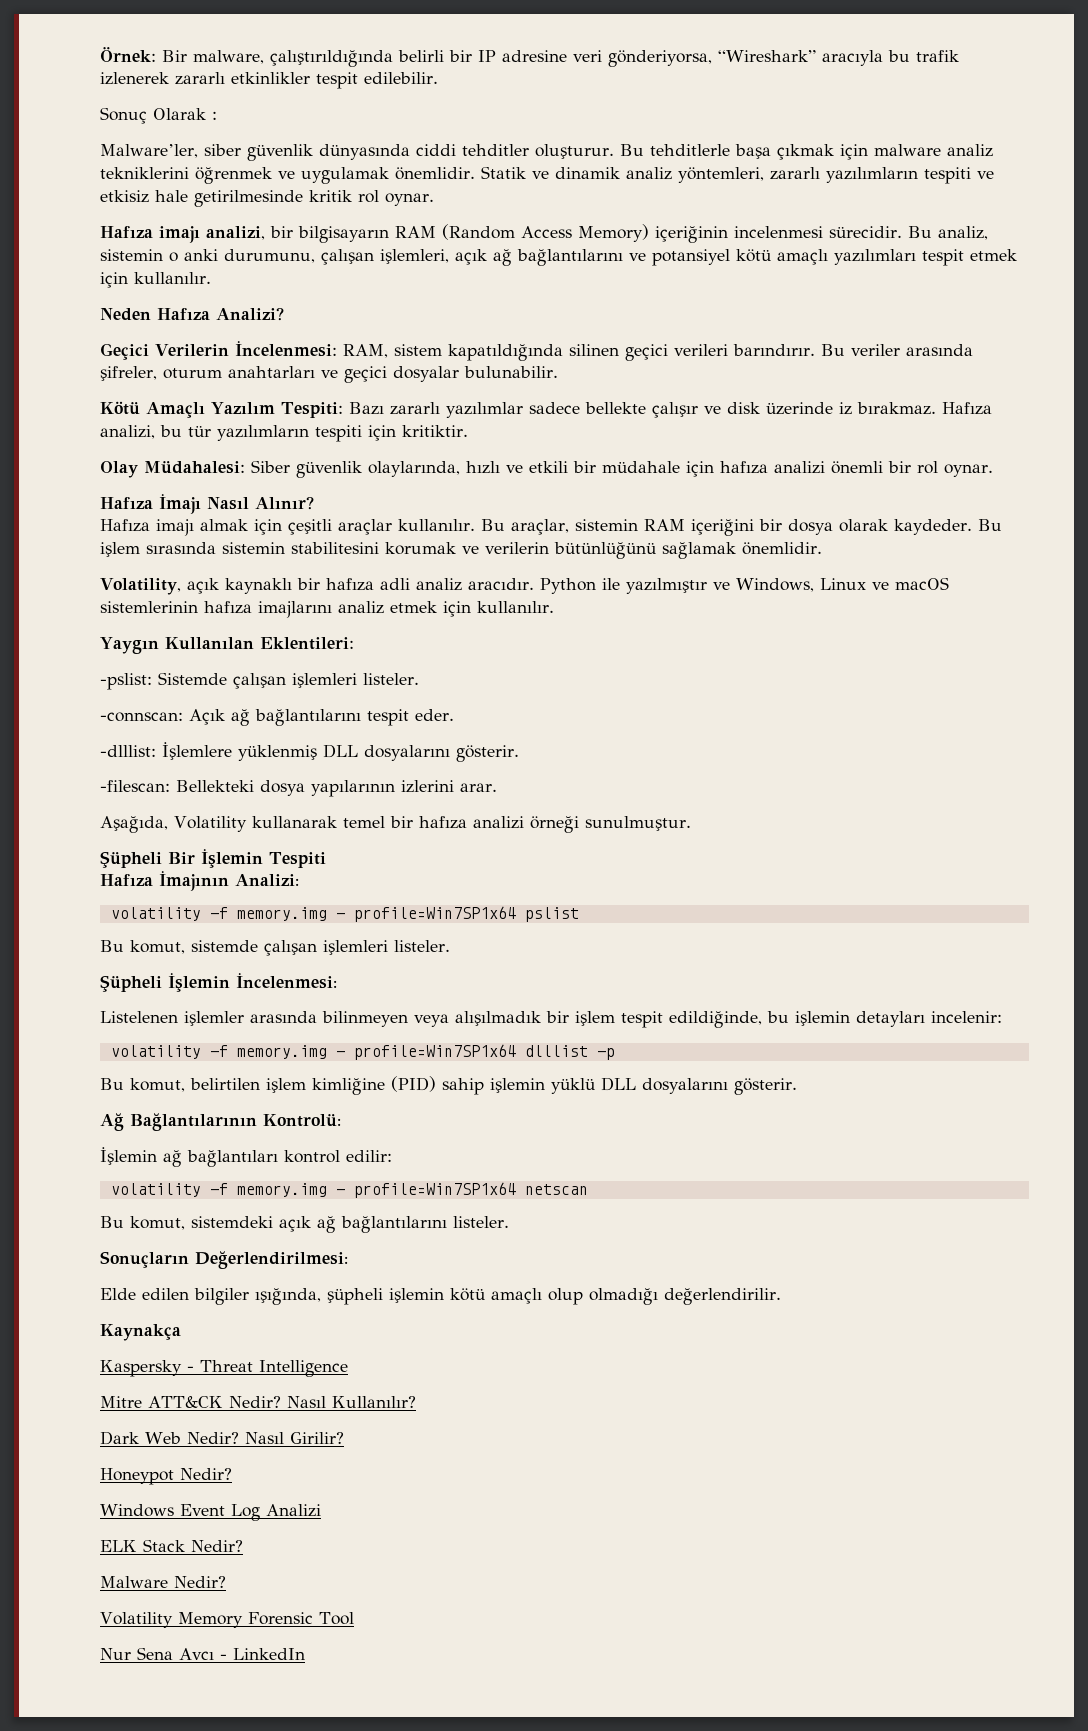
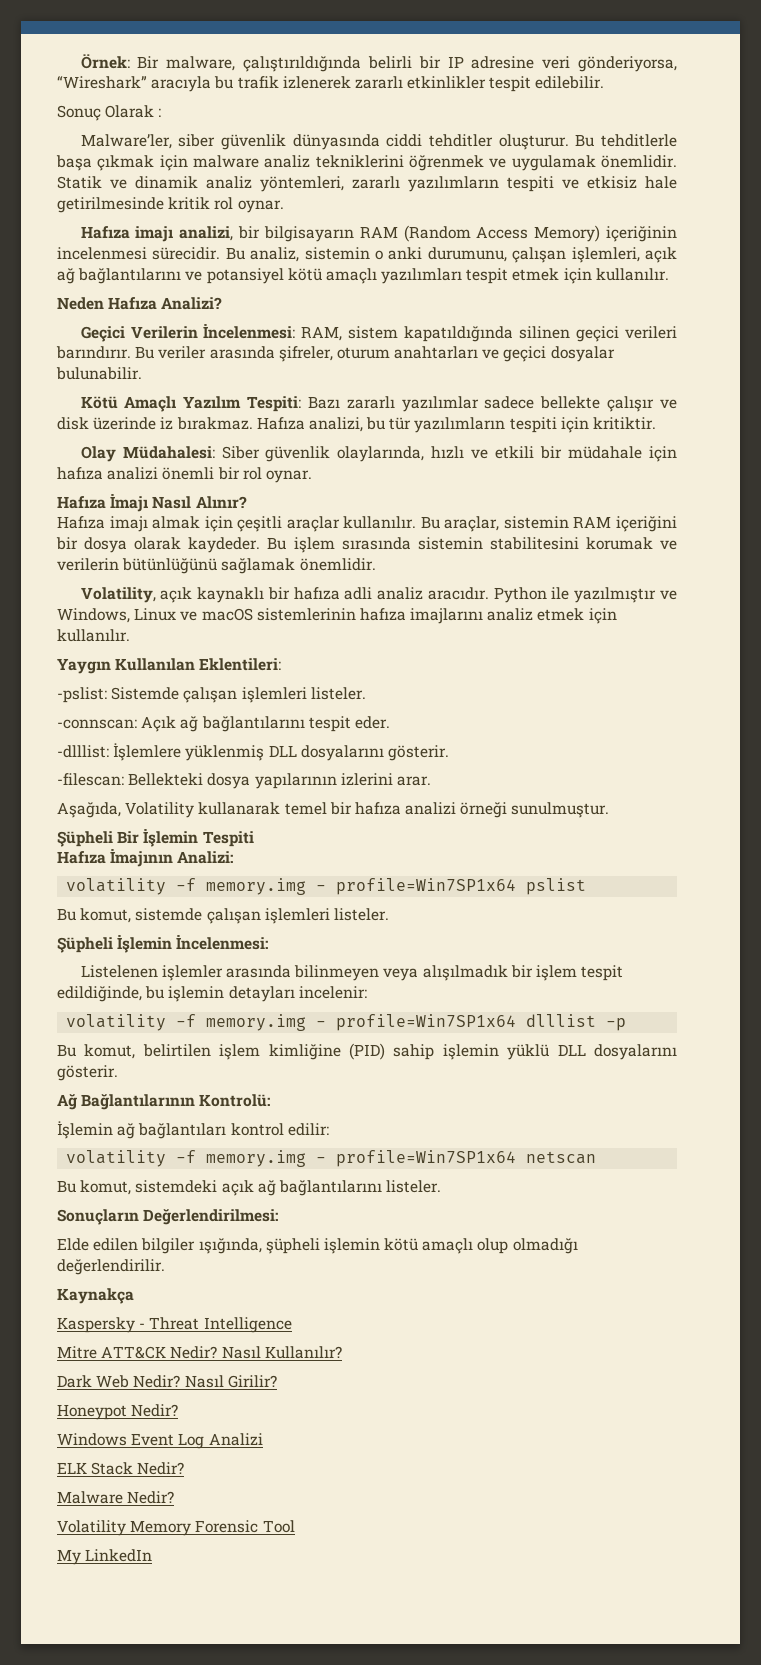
[100,1647,227,1660] Nur Sena Avcı - -> [57,1549,81,1565] My

